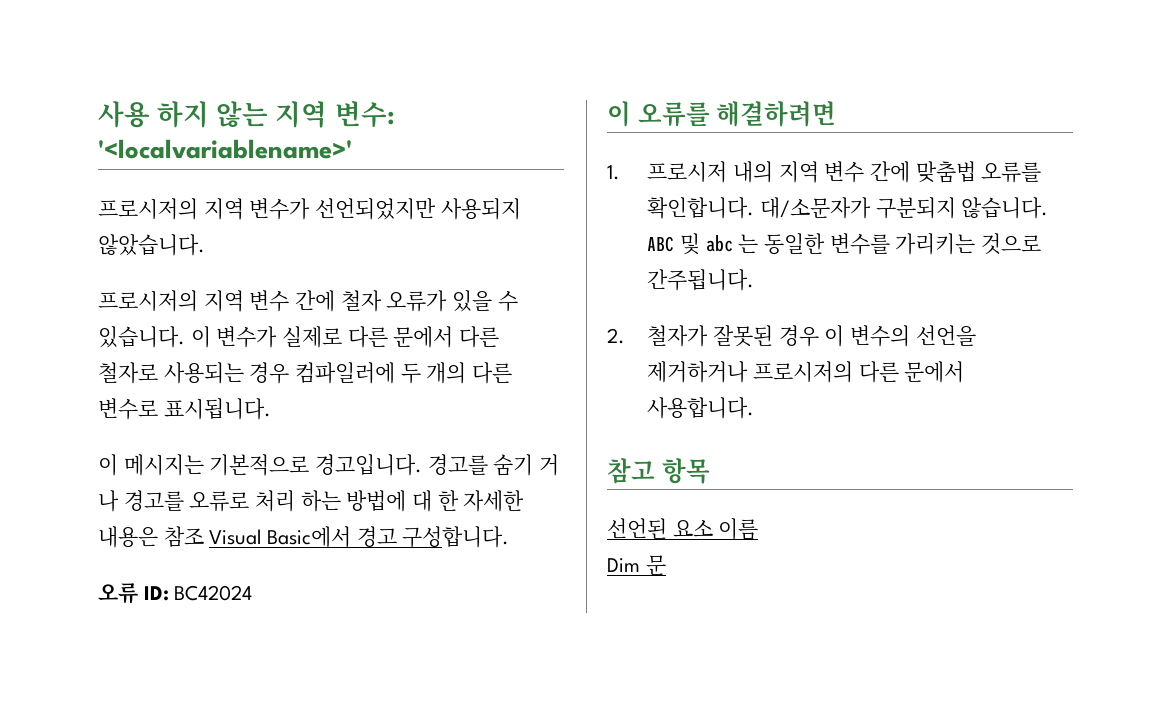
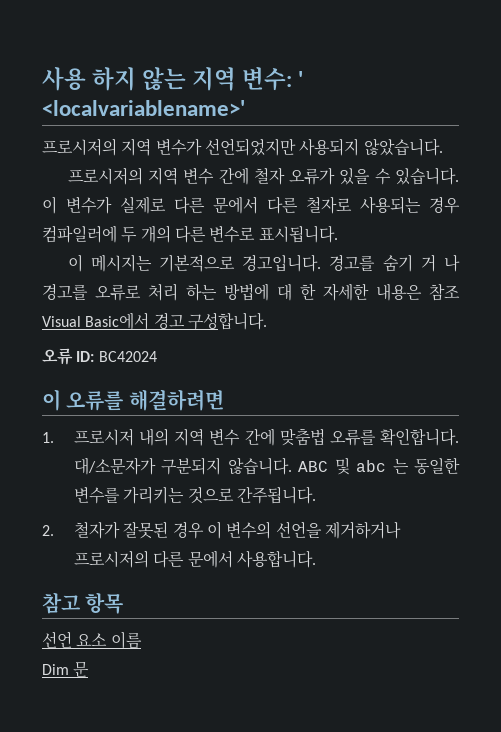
[98,139,352,159] '<localvariablename>' -> [298,71,304,87] [42,100,245,116] ' <localvariablename>'
[607,518,667,539] 선언된 -> [42,631,72,648] 선언

